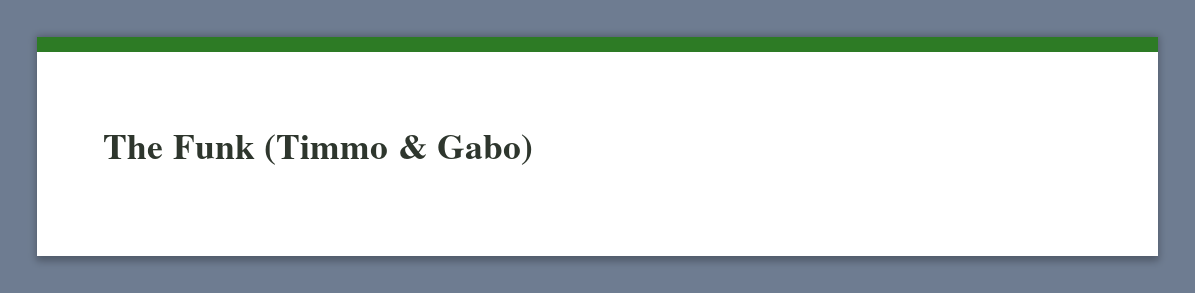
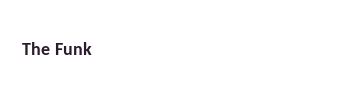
[264,134,534,165] (Timmo & Gabo) -> (92, 48) none

